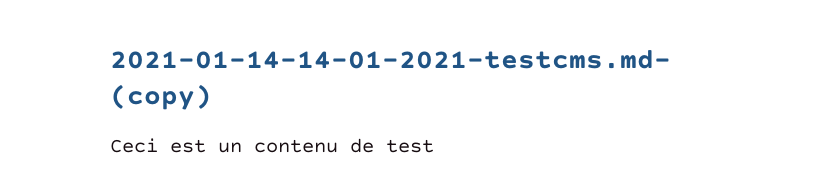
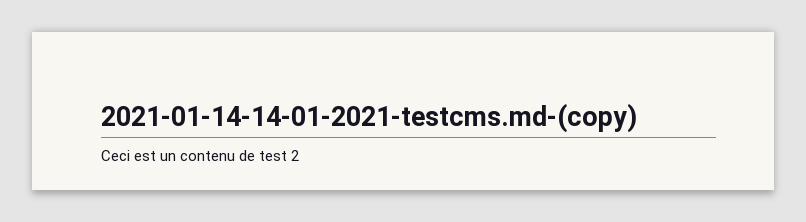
(434, 146) none -> [291,150,300,161] 2

